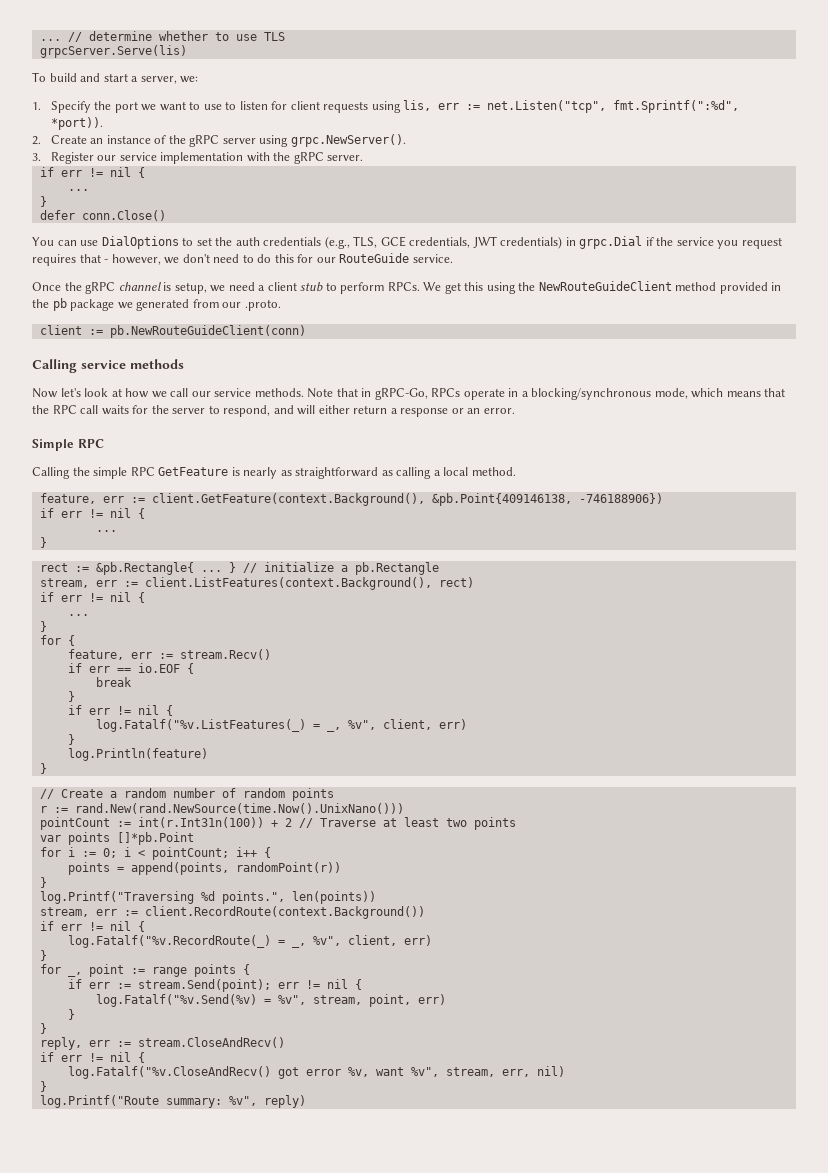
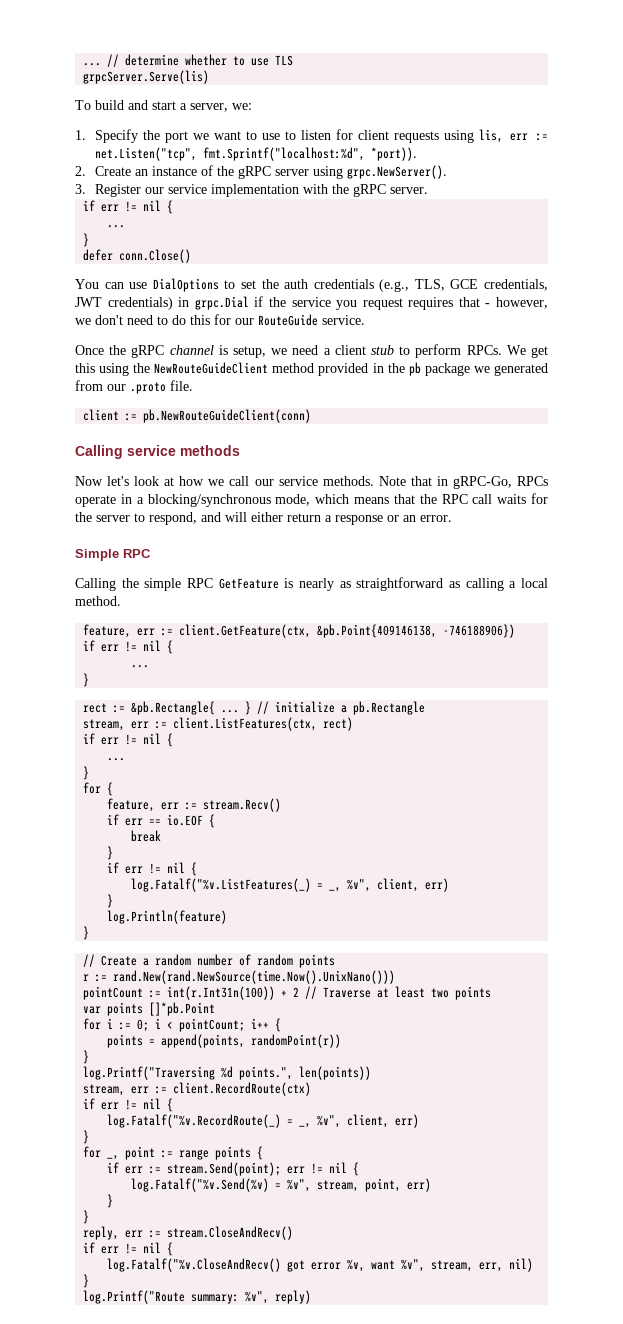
[613,100,740,113] fmt.Sprintf(":%d", -> [202,147,365,161] fmt.Sprintf("localhost:%d",
[244,299,281,311] .proto. -> [130,380,193,394] .proto file.
[151,493,425,506] client.GetFeature(context.Background(), -> [179,624,312,638] client.GetFeature(ctx,
[144,577,432,590] client.ListFeatures(context.Background(), -> [173,717,318,731] client.ListFeatures(ctx,
[144,906,425,919] client.RecordRoute(context.Background()) -> [173,1082,312,1096] client.RecordRoute(ctx)

